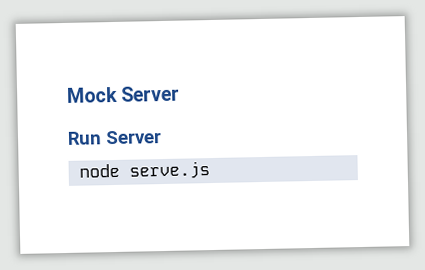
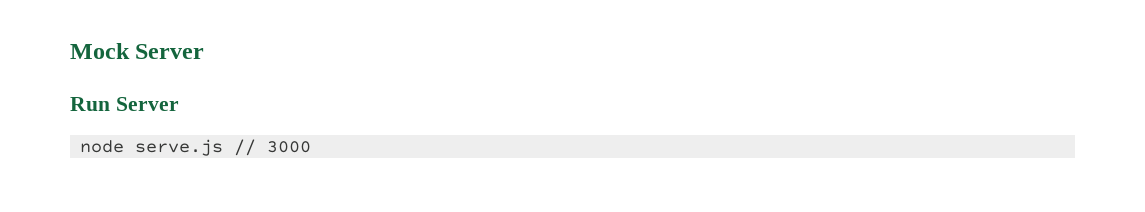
(211, 170) none -> [234,139,312,156] // 3000

